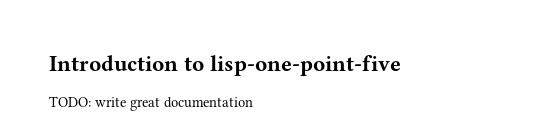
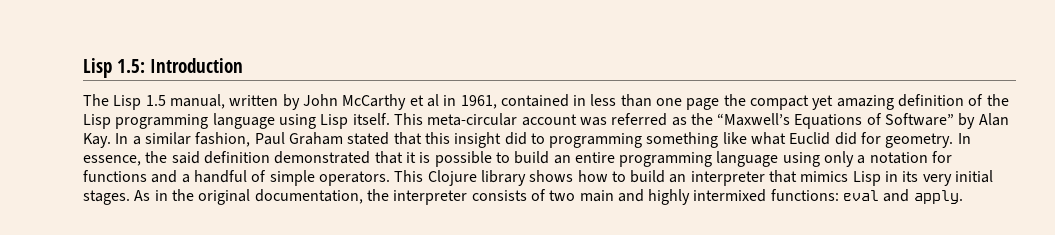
(49, 63) none -> [83,58,145,78] Lisp 1.5:
[184,55,402,76] [49,96,253,111] to lisp-one-point-five // TODO: write great documentation -> [83,94,1009,110] [83,113,1009,129] [83,132,971,148] [83,151,953,167] [83,170,994,186] [83,189,963,205] // The Lisp 1.5 manual, written by John McCarthy et al in 1961, contained in less than one page the compact yet amazing definition of the Lisp programming language using Lisp itself. This meta-circular account was referred as the “Maxwell’s Equations of Software” by Alan Kay. In a similar fashion, Paul Graham stated that this insight did to programming something like what Euclid did for geometry. In essence, the said definition demonstrated that it is possible to build an entire programming language using only a notation for functions and a handful of simple operators. This Clojure library shows how to build an interpreter that mimics Lisp in its very initial stages. As in the original documentation, the interpreter consists of two main and highly intermixed functions: eval and apply.

